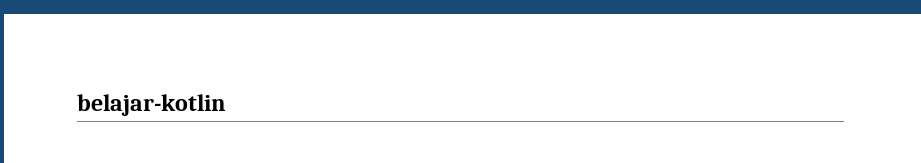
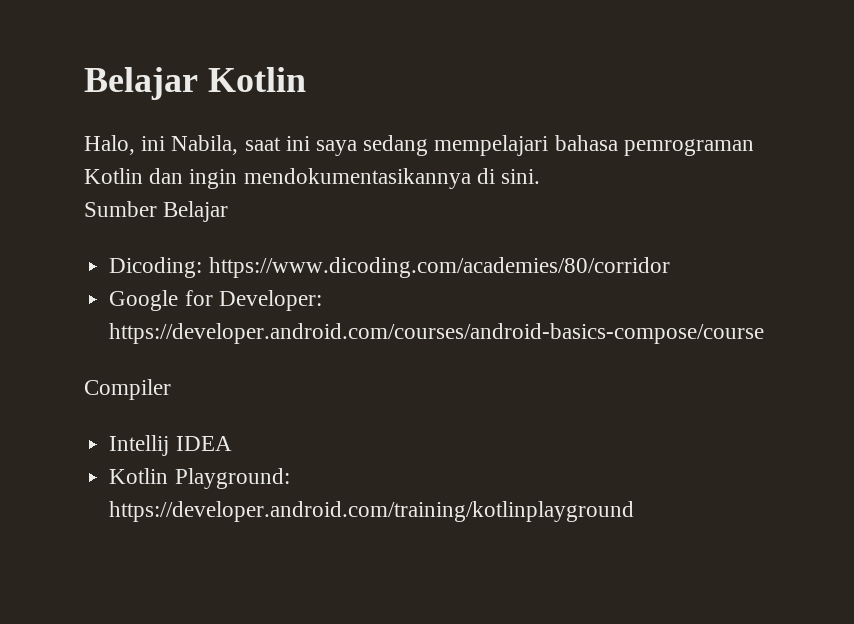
[77,94,226,116] belajar-kotlin -> [84,67,306,100] [84,135,754,156] [84,168,541,189] [84,201,229,222] [109,257,670,278] [109,290,322,311] [109,323,765,344] [84,379,171,400] [109,435,232,456] [109,468,290,489] [109,501,635,522] Belajar Kotlin // Halo, ini Nabila, saat ini saya sedang mempelajari bahasa pemrograman Kotlin dan ingin mendokumentasikannya di sini. // Sumber Belajar // Dicoding: https://www.dicoding.com/academies/80/corridor // Google for Developer: https://developer.android.com/courses/android-basics-compose/course // Compiler // Intellij IDEA // Kotlin Playground: https://developer.android.com/training/kotlinplayground

